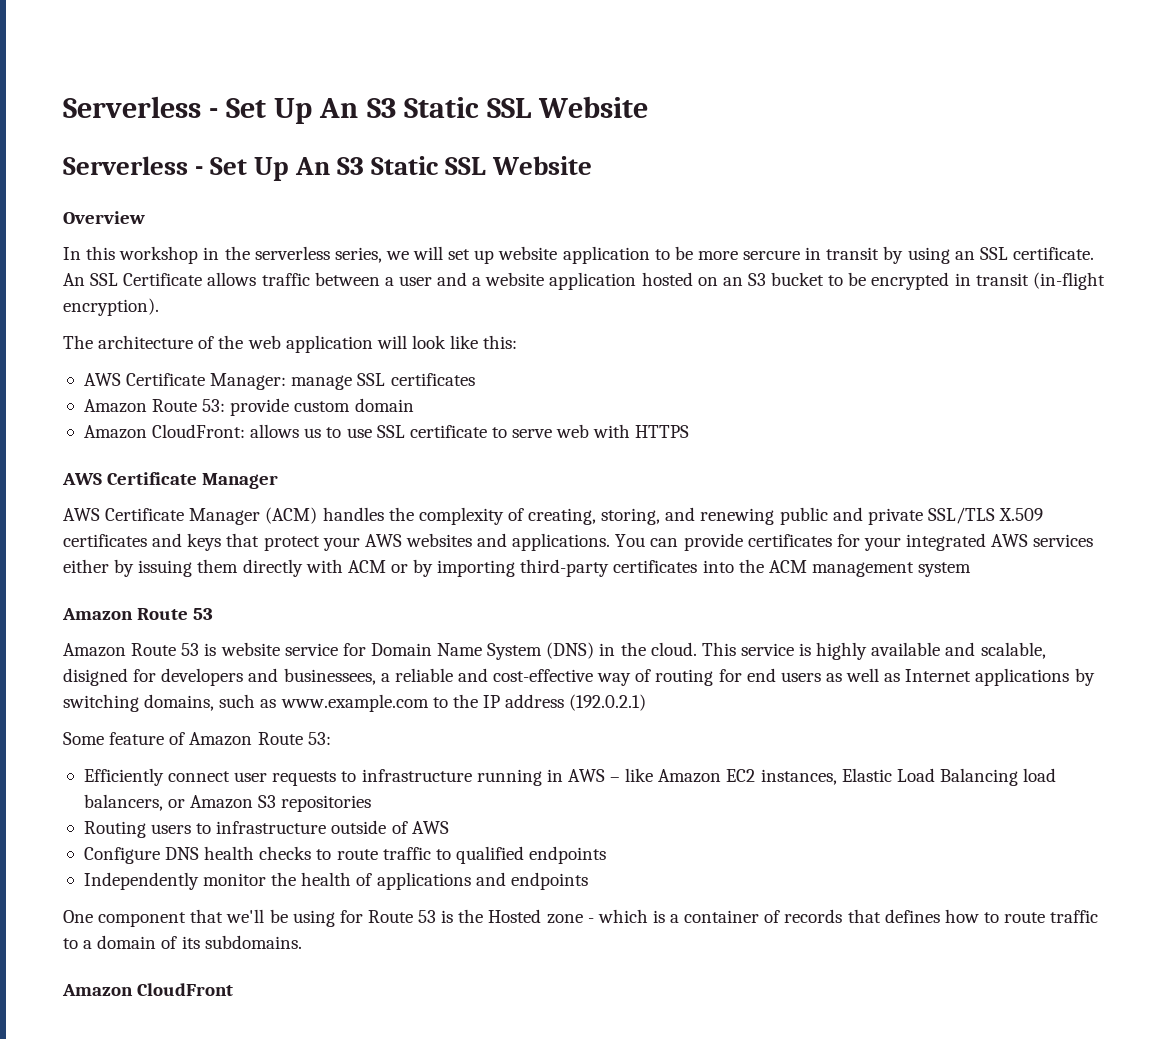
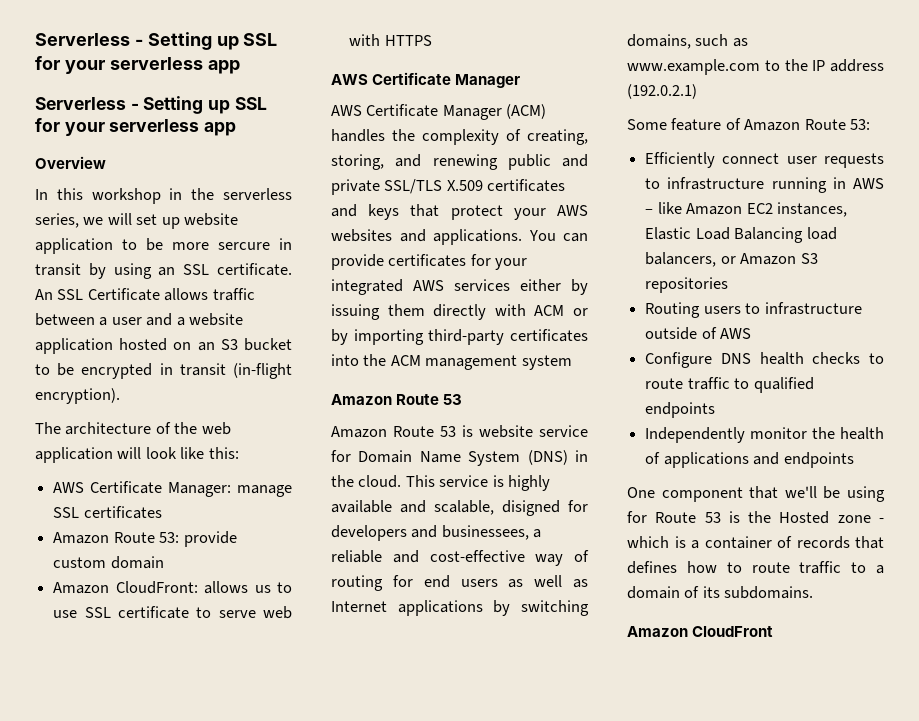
[63,96,648,124] [63,156,593,181] Serverless - Set Up An S3 Static SSL Website // Serverless - Set Up An S3 Static SSL Website -> [35,32,278,50] [35,56,240,74] [35,96,267,114] [35,118,237,136] Serverless - Setting up SSL for your serverless app // Serverless - Setting up SSL for your serverless app

